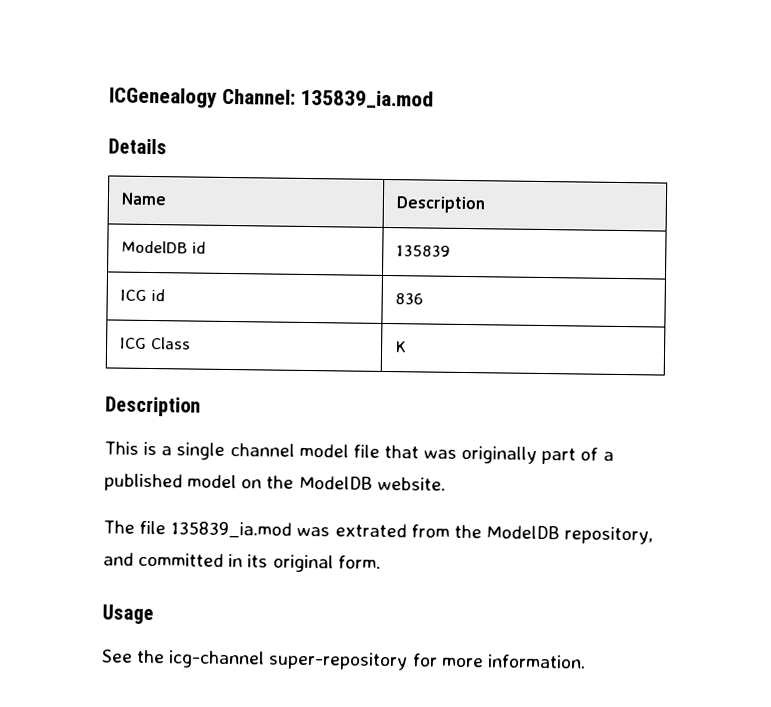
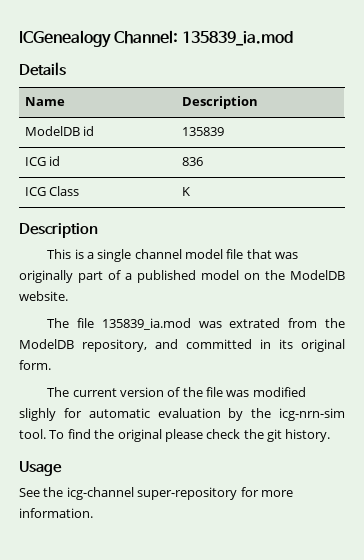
(381, 562) none -> [47,387,306,397] [19,408,346,421] [19,429,331,442] // The current version of the file was modified slighly for automatic evaluation by the icg-nrn-sim tool. To find the original please check the git history.

